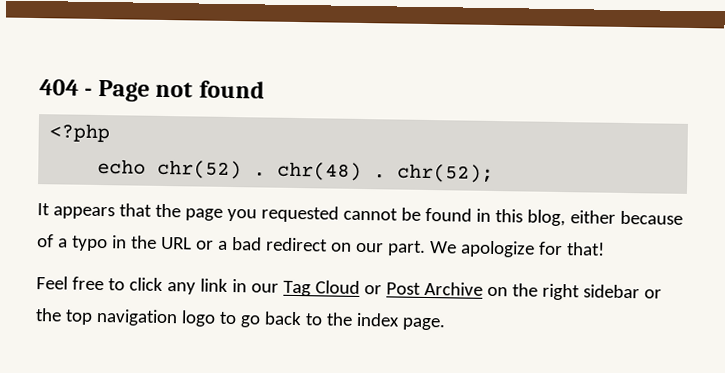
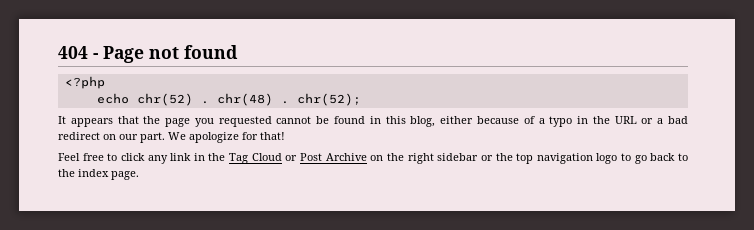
[250,283,279,293] our -> [208,153,226,161] the

